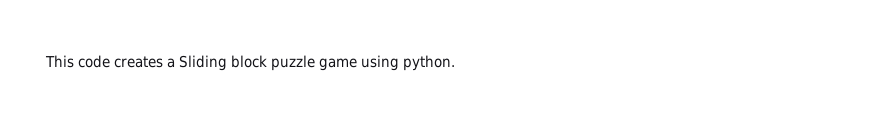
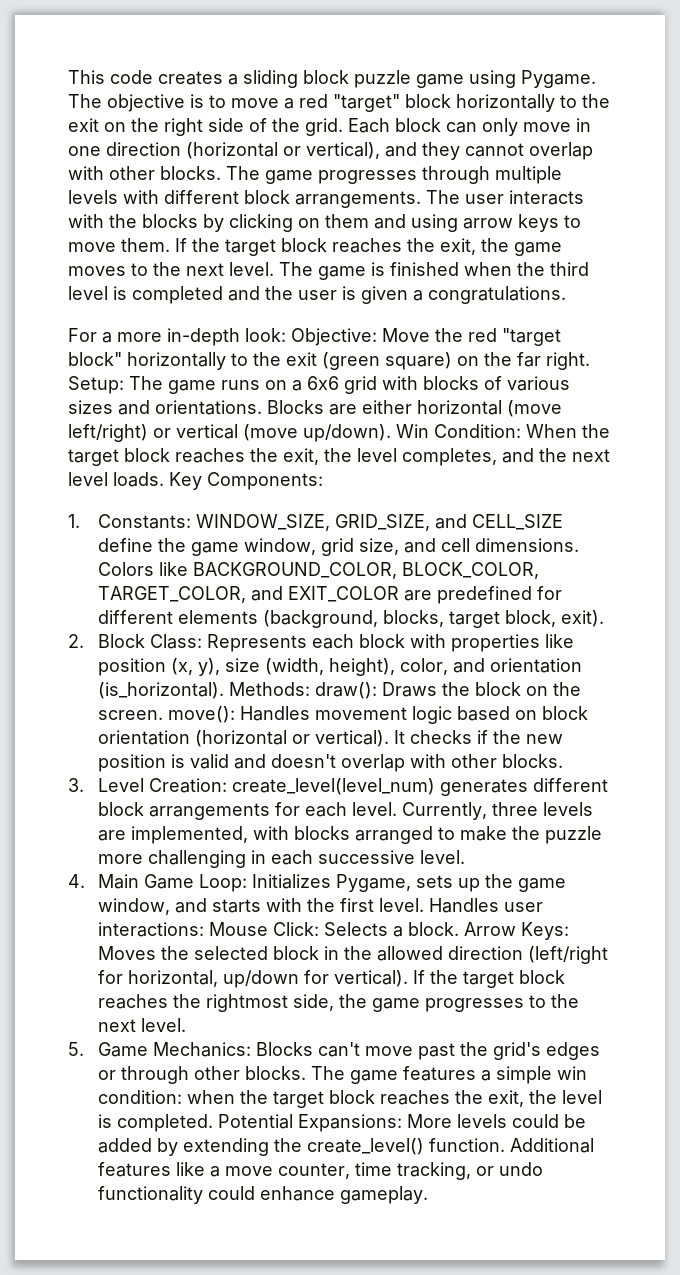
[179,55,227,71] Sliding -> [243,70,298,88] sliding
[403,55,455,71] python. -> [521,70,596,88] [68,94,610,112] [68,118,591,136] [68,142,593,160] [68,166,562,184] [68,190,584,208] [68,214,581,232] [68,238,562,256] [68,262,589,280] [68,286,566,304] [68,328,561,346] [68,352,590,370] [68,376,570,394] [68,400,562,417] [68,424,610,442] [68,448,610,466] [68,472,323,490] [68,514,564,531] [98,538,580,556] [98,562,540,579] [98,586,563,604] [98,610,605,628] [68,634,575,652] [98,658,583,676] [98,682,582,699] [98,706,589,724] [98,730,564,747] [98,754,564,772] [68,778,609,796] [98,802,594,820] [98,826,603,844] [98,850,466,868] [68,874,567,892] [98,898,544,915] [98,922,570,940] [98,946,609,964] [98,970,566,988] [98,994,580,1012] [98,1018,187,1032] [68,1042,601,1060] [98,1066,588,1084] [98,1090,603,1108] [98,1114,587,1132] [98,1138,595,1156] [98,1162,544,1180] [98,1186,429,1204] Pygame. The objective is to move a red "target" block horizontally to the exit on the right side of the grid. Each block can only move in one direction (horizontal or vertical), and they cannot overlap with other blocks. The game progresses through multiple levels with different block arrangements. The user interacts with the blocks by clicking on them and using arrow keys to move them. If the target block reaches the exit, the game moves to the next level. The game is finished when the third level is completed and the user is given a congratulations. // For a more in-depth look: Objective: Move the red "target block" horizontally to the exit (green square) on the far right. Setup: The game runs on a 6x6 grid with blocks of various sizes and orientations. Blocks are either horizontal (move left/right) or vertical (move up/down). Win Condition: When the target block reaches the exit, the level completes, and the next level loads. Key Components: // 1. Constants: WINDOW_SIZE, GRID_SIZE, and CELL_SIZE define the game window, grid size, and cell dimensions. Colors like BACKGROUND_COLOR, BLOCK_COLOR, TARGET_COLOR, and EXIT_COLOR are predefined for different elements (background, blocks, target block, exit). // 2. Block Class: Represents each block with properties like position (x, y), size (width, height), color, and orientation (is_horizontal). Methods: draw(): Draws the block on the screen. move(): Handles movement logic based on block orientation (horizontal or vertical). It checks if the new position is valid and doesn't overlap with other blocks. // 3. Level Creation: create_level(level_num) generates different block arrangements for each level. Currently, three levels are implemented, with blocks arranged to make the puzzle more challenging in each successive level. // 4. Main Game Loop: Initializes Pygame, sets up the game window, and starts with the first level. Handles user interactions: Mouse Click: Selects a block. Arrow Keys: Moves the selected block in the allowed direction (left/right for horizontal, up/down for vertical). If the target block reaches the rightmost side, the game progresses to the next level. // 5. Game Mechanics: Blocks can't move past the grid's edges or through other blocks. The game features a simple win condition: when the target block reaches the exit, the level is completed. Potential Expansions: More levels could be added by extending the create_level() function. Additional features like a move counter, time tracking, or undo functionality could enhance gameplay.

